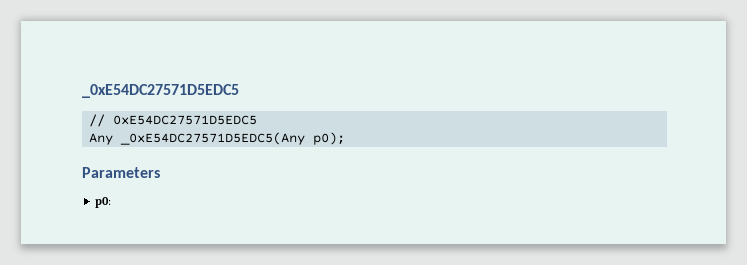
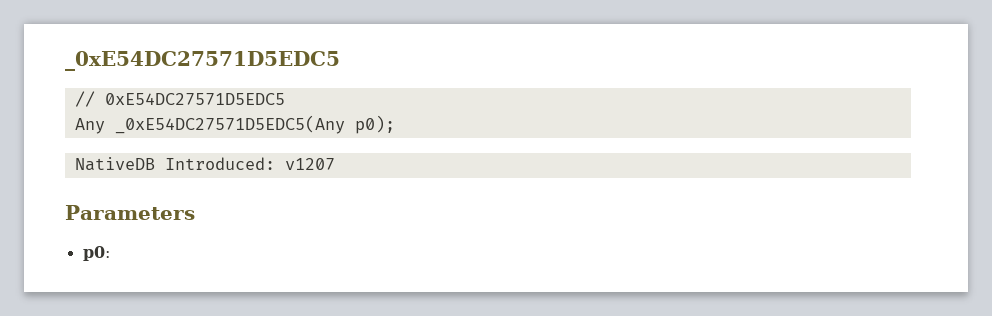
(346, 138) none -> [74,157,335,171] // NativeDB Introduced: v1207

